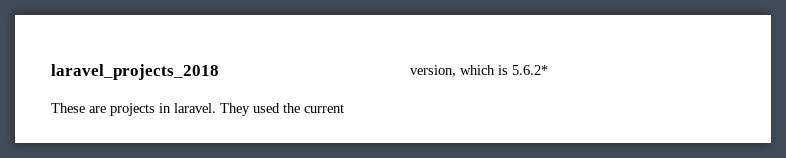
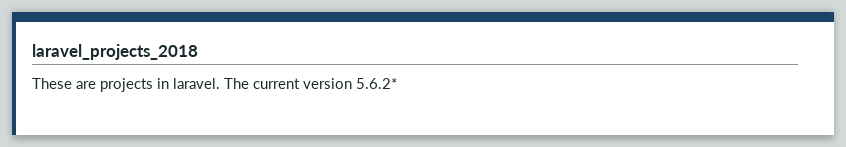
[220,103,344,116] [410,65,508,77] They used the current version, which is -> [224,78,352,89] The current version

